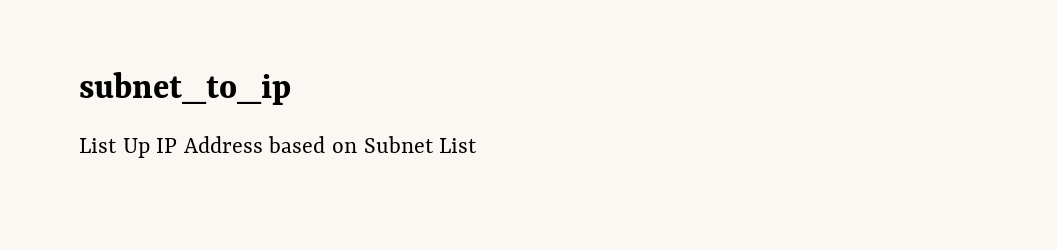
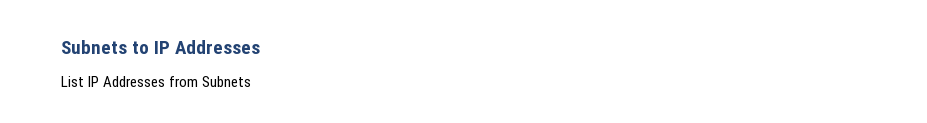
[79,72,291,105] [79,136,478,158] subnet_to_ip // List Up IP Address based on Subnet List -> [61,40,261,54] [61,76,252,87] Subnets to IP Addresses // List IP Addresses from Subnets

